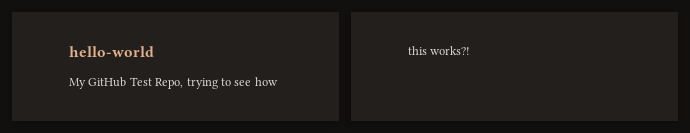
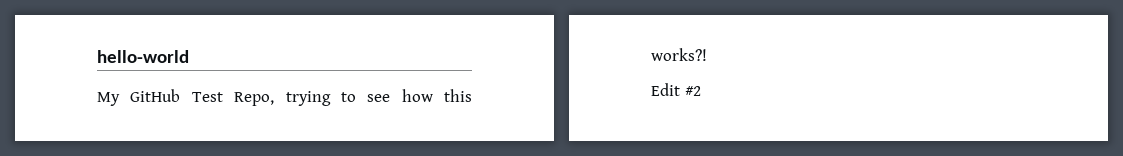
(471, 50) none -> [651,83,701,96] // Edit #2

